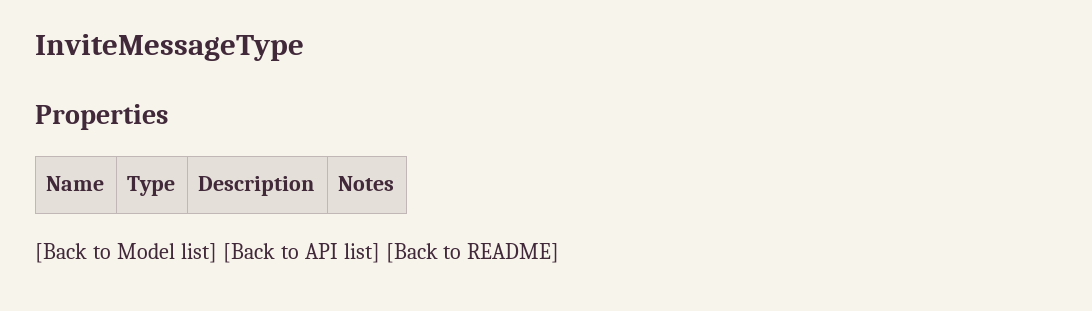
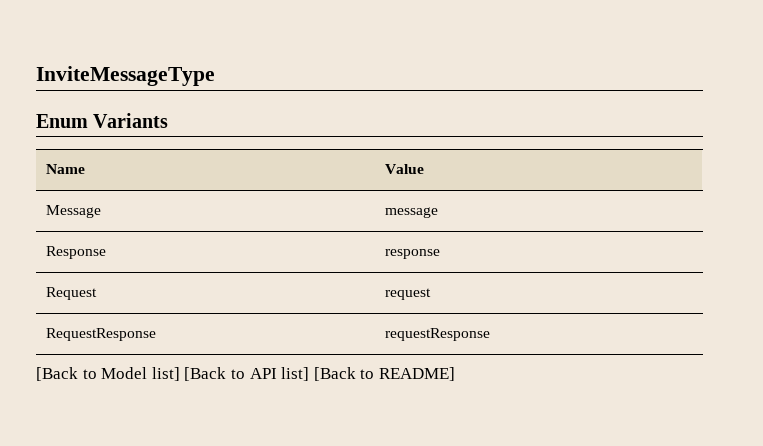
[35,104,168,130] Properties -> [36,113,169,128] Enum Variants
[127,176,176,196] [198,176,315,196] [338,176,395,191] Type | Description | Notes -> [384,164,424,174] [45,205,101,218] [384,207,438,218] [45,246,106,259] [384,249,440,259] [45,287,97,300] [384,288,431,300] [45,328,156,341] [384,328,490,341] Value // Message | message // Response | response // Request | request // RequestResponse | requestResponse

